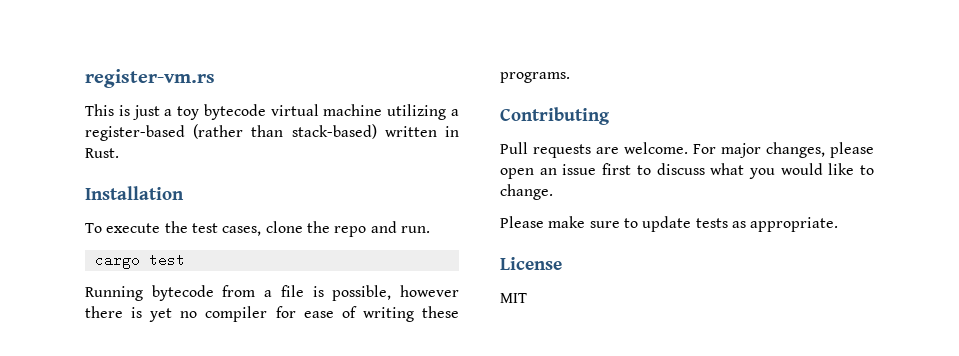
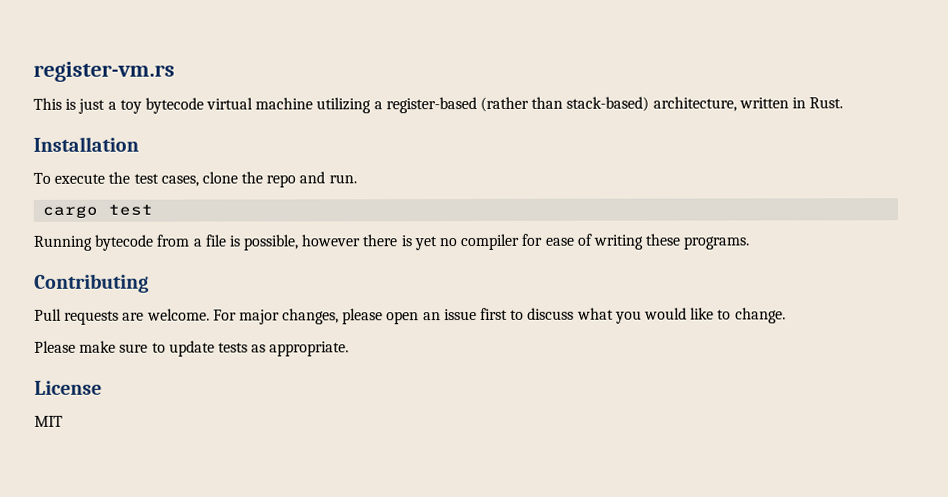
(377, 131) none -> [652,96,737,112] architecture,

